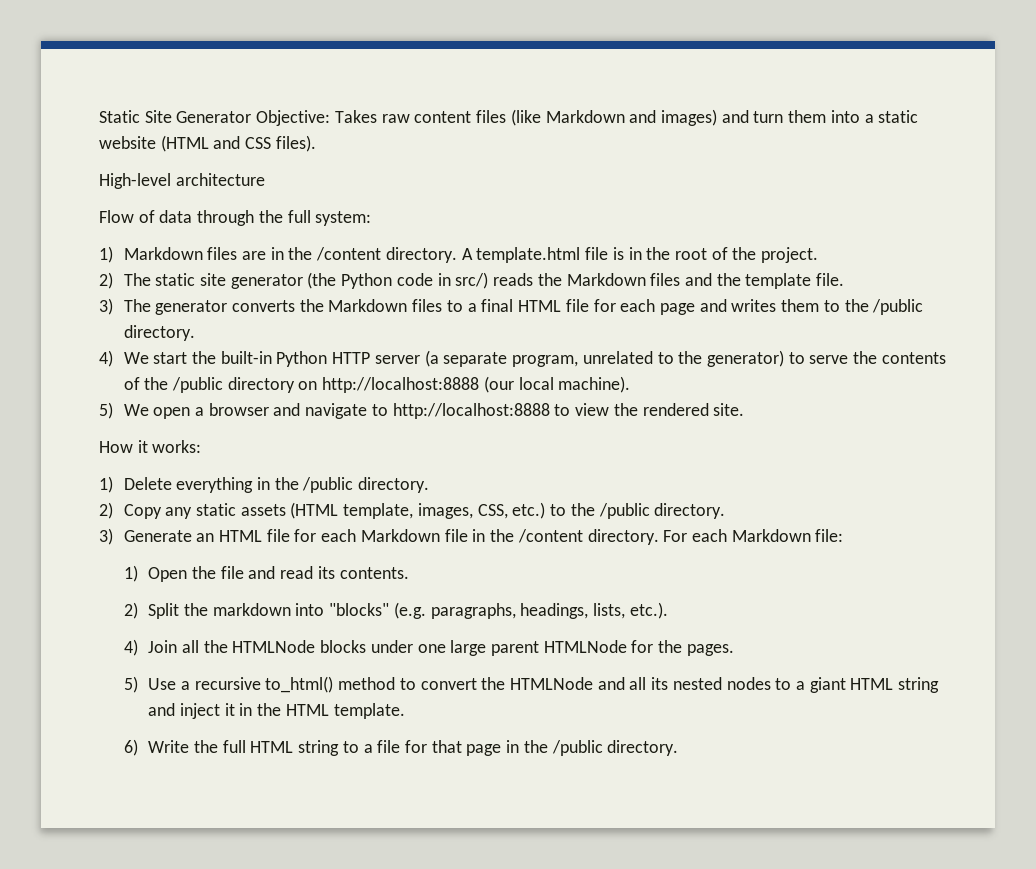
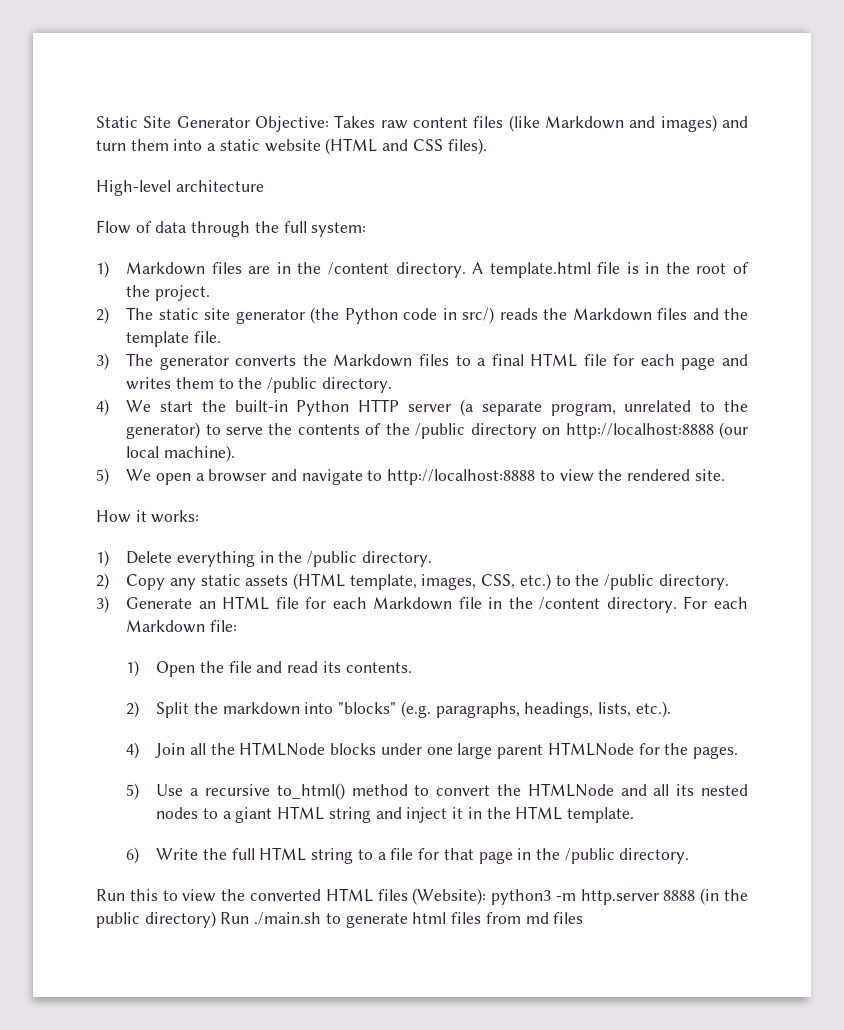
(679, 748) none -> [96,888,749,905] [96,911,584,928] // Run this to view the converted HTML files (Website): python3 -m http.server 8888 (in the public directory) Run ./main.sh to generate html files from md files

